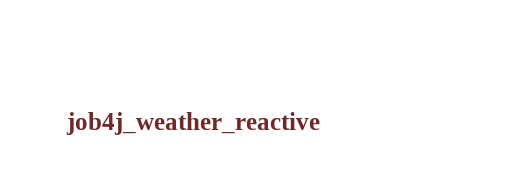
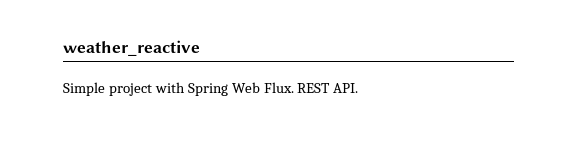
[66,112,320,135] job4j_weather_reactive -> [63,40,200,56] [63,82,359,96] weather_reactive // Simple project with Spring Web Flux. REST API.

